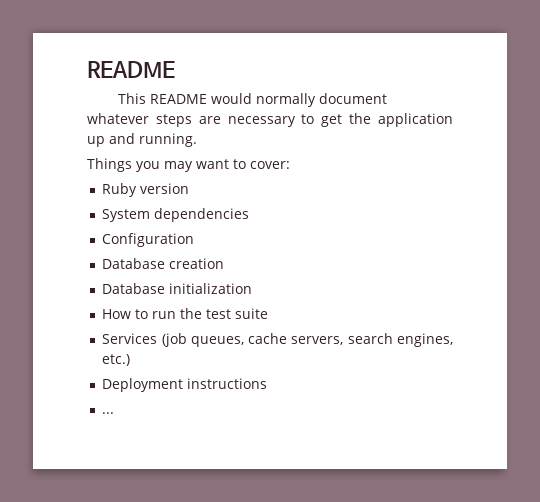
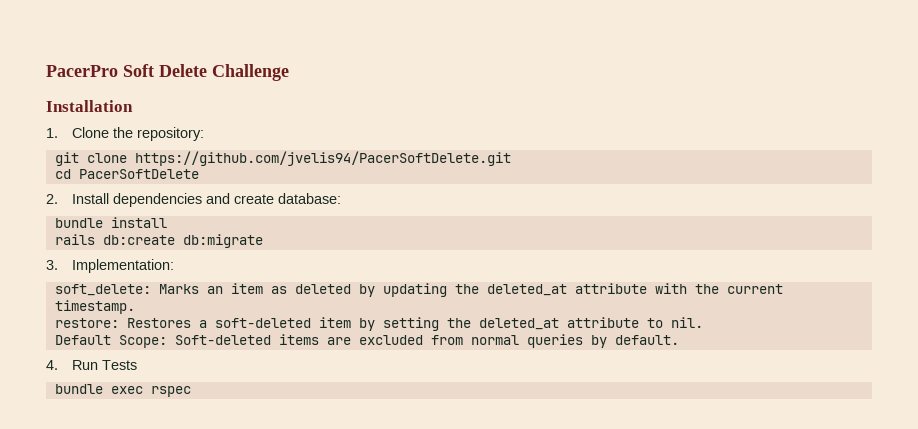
[87,61,175,78] [118,93,388,107] [87,113,453,127] [87,133,197,147] [87,158,290,172] [102,183,190,197] [102,208,250,222] [102,233,195,247] [102,258,225,269] [102,283,253,294] [102,308,269,319] [102,333,453,347] [102,354,131,366] [102,378,268,392] [102,412,115,414] README // This README would normally document whatever steps are necessary to get the application up and running. // Things you may want to cover: // Ruby version // System dependencies // Configuration // Database creation // Database initialization // How to run the test suite // Services (job queues, cache servers, search engines, etc.) // Deployment instructions // ... -> [46,64,289,81] [46,100,133,112] [46,127,204,141] [54,151,511,166] [54,169,199,179] [46,193,341,207] [54,217,167,228] [54,234,263,248] [46,259,174,273] [54,283,783,297] [54,300,135,314] [54,317,703,331] [54,334,679,348] [46,360,137,370] [54,384,191,397] PacerPro Soft Delete Challenge // Installation // 1. Clone the repository: // git clone https://github.com/jvelis94/PacerSoftDelete.git // cd PacerSoftDelete // 2. Install dependencies and create database: // bundle install // rails db:create db:migrate // 3. Implementation: // soft_delete: Marks an item as deleted by updating the deleted_at attribute with the current timestamp. // restore: Restores a soft-deleted item by setting the deleted_at attribute to nil. // Default Scope: Soft-deleted items are excluded from normal queries by default. // 4. Run Tests // bundle exec rspec

